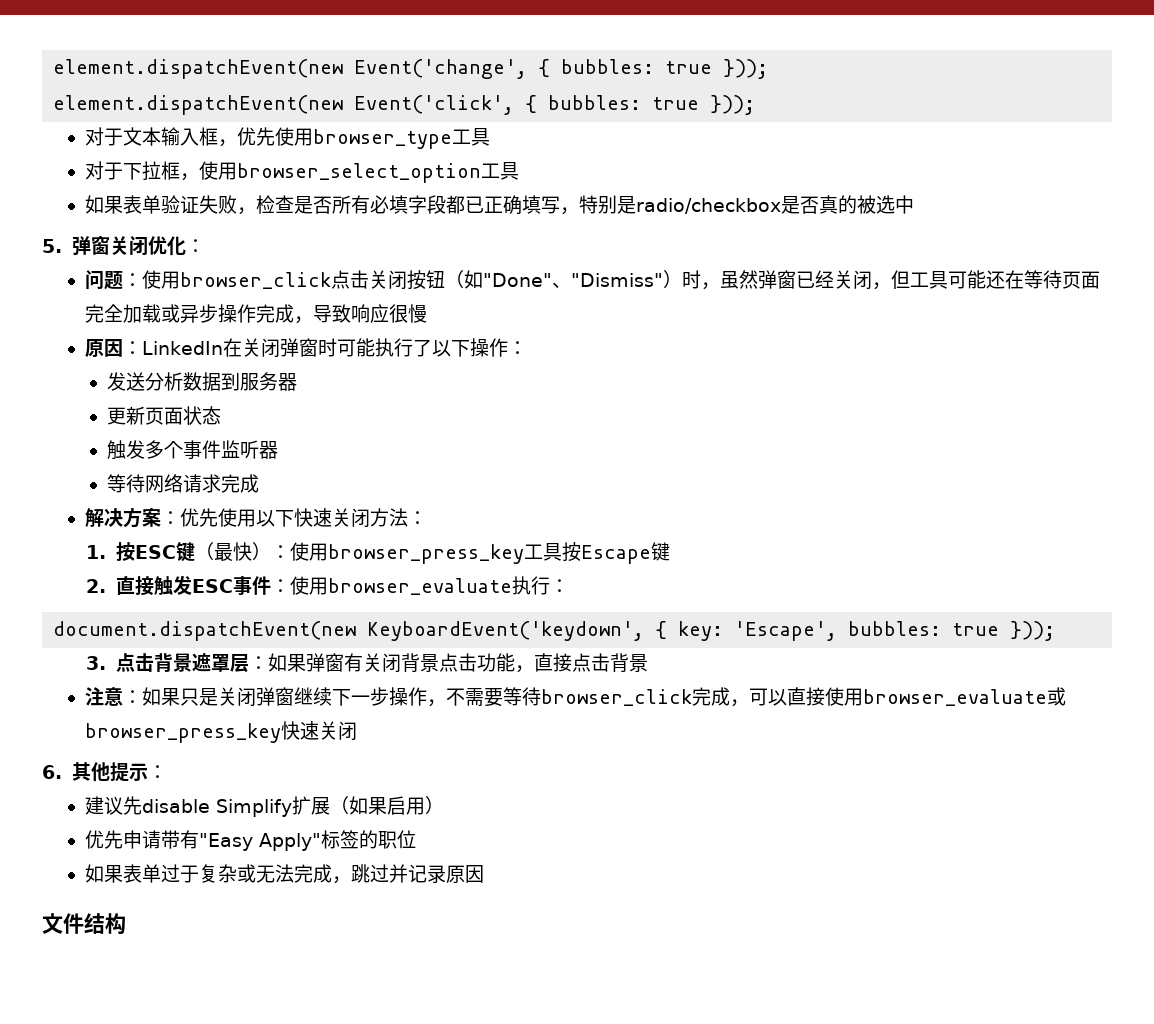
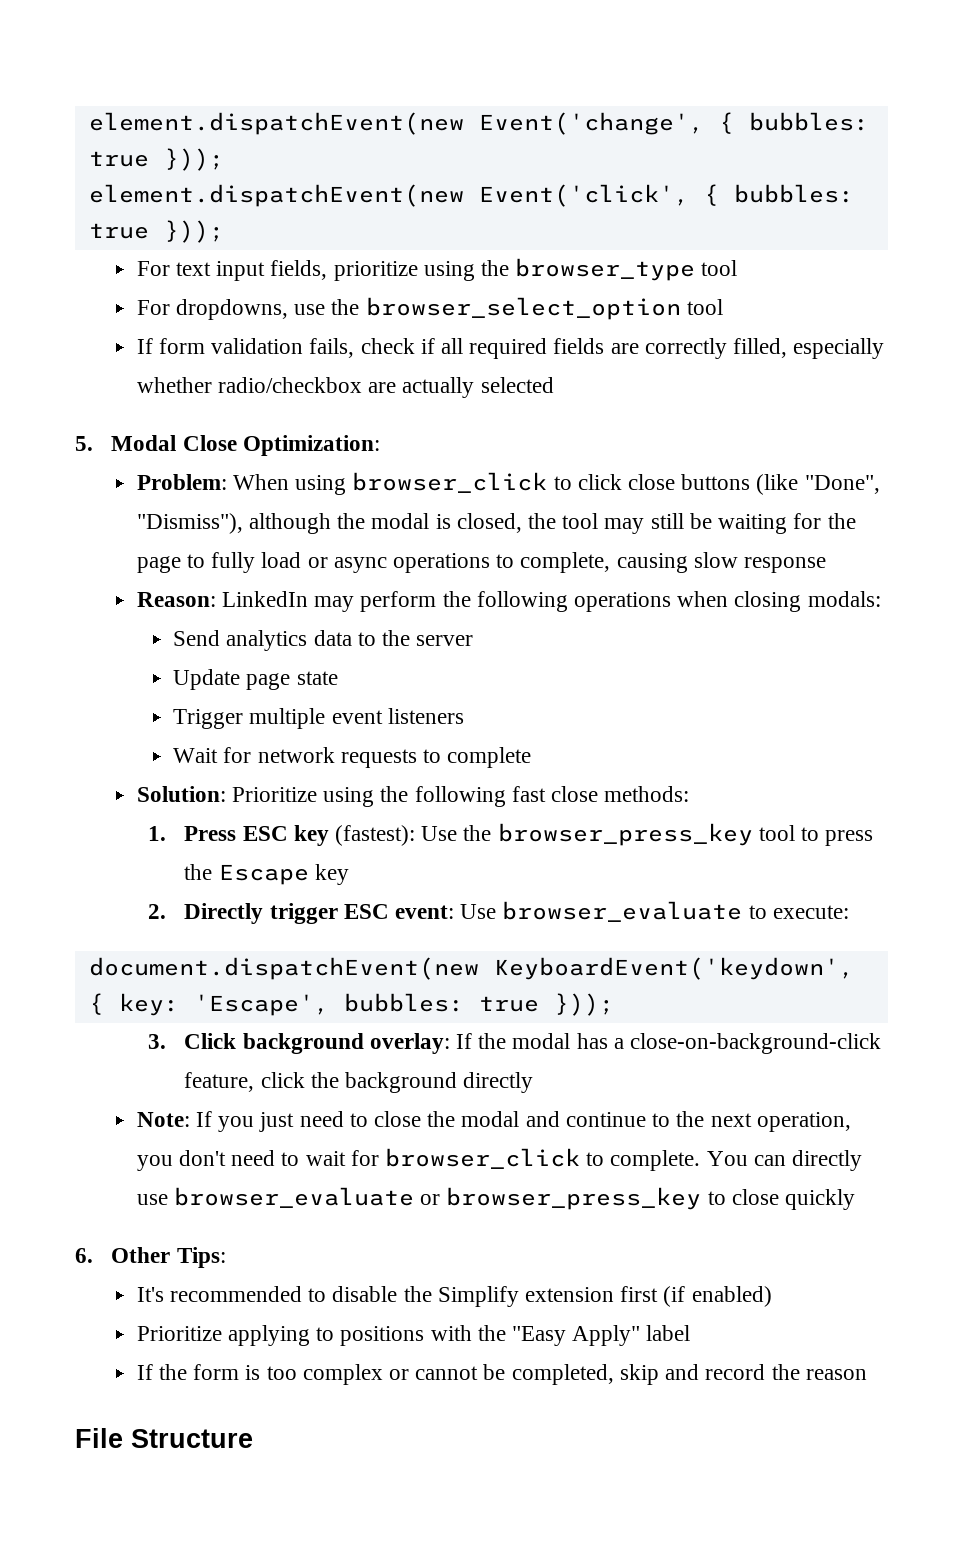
[84,127,490,149] [84,161,519,183] [84,195,914,215] [42,236,205,256] [84,270,1100,290] [84,304,427,324] [84,338,527,358] [106,372,297,391] [106,406,221,425] [106,440,278,460] [106,474,259,493] [84,507,427,528] [86,542,670,564] [86,575,569,596] 对于文本输入框，优先使用browser_type工具 // 对于下拉框，使用browser_select_option工具 // 如果表单验证失败，检查是否所有必填字段都已正确填写，特别是radio/checkbox是否真的被选中 // 5.弹窗关闭优化： // 问题：使用browser_click点击关闭按钮（如"Done"、"Dismiss"）时，虽然弹窗已经关闭，但工具可能还在等待页面完全加载或异步操作完成，导致响应很慢 // 原因：LinkedIn在关闭弹窗时可能执行了以下操作： // 发送分析数据到服务器 // 更新页面状态 // 触发多个事件监听器 // 等待网络请求完成 // 解决方案：优先使用以下快速关闭方法： // 1.按ESC键（最快）：使用browser_press_key工具按Escape键 // 2.直接触发ESC事件：使用browser_evaluate执行： -> [136,258,738,281] [136,297,723,320] [136,338,885,359] [136,377,554,398] [75,435,380,456] [136,472,880,495] [136,513,856,534] [136,552,827,573] [136,591,881,612] [173,630,474,651] [173,669,338,690] [173,708,464,729] [173,747,532,768] [136,786,690,807] [147,823,874,846] [184,864,349,885] [147,901,849,924] For text input fields, prioritize using the browser_type tool // For dropdowns, use the browser_select_option tool // If form validation fails, check if all required fields are correctly filled, especially whether radio/checkbox are actually selected // 5. Modal Close Optimization: // Problem: When using browser_click to click close buttons (like "Done", "Dismiss"), although the modal is closed, the tool may still be waiting for the page to fully load or async operations to complete, causing slow response // Reason: LinkedIn may perform the following operations when closing modals: // Send analytics data to the server // Update page state // Trigger multiple event listeners // Wait for network requests to complete // Solution: Prioritize using the following fast close methods: // 1. Press ESC key (fastest): Use the browser_press_key tool to press the Escape key // 2. Directly trigger ESC event: Use browser_evaluate to execute:
[115,653,648,673] [84,687,1066,707] [84,721,357,743] [42,762,167,782] [84,796,444,817] [84,830,416,851] [84,864,484,884] [42,913,126,935] 点击背景遮罩层：如果弹窗有关闭背景点击功能，直接点击背景 // 注意：如果只是关闭弹窗继续下一步操作，不需要等待browser_click完成，可以直接使用browser_evaluate或browser_press_key快速关闭 // 6.其他提示： // 建议先disable Simplify扩展（如果启用） // 优先申请带有"Easy Apply"标签的职位 // 如果表单过于复杂或无法完成，跳过并记录原因 // 文件结构 -> [184,1033,882,1054] [184,1072,534,1093] [136,1111,851,1132] [136,1148,863,1171] [136,1187,856,1210] [75,1247,226,1268] [136,1286,772,1307] [136,1325,691,1346] [136,1364,867,1385] [75,1428,253,1448] Click background overlay: If the modal has a close-on-background-click feature, click the background directly // Note: If you just need to close the modal and continue to the next operation, you don't need to wait for browser_click to complete. You can directly use browser_evaluate or browser_press_key to close quickly // 6. Other Tips: // It's recommended to disable the Simplify extension first (if enabled) // Prioritize applying to positions with the "Easy Apply" label // If the form is too complex or cannot be completed, skip and record the reason // File Structure

